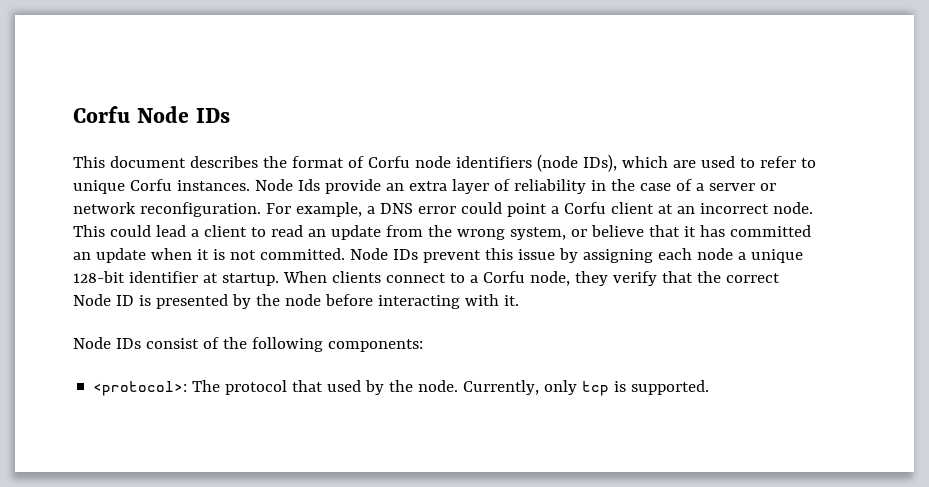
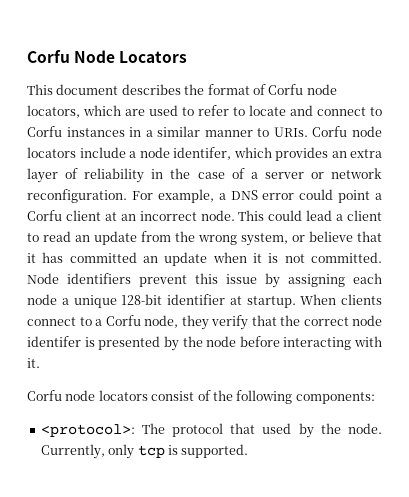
[195,108,230,123] IDs -> [119,51,188,63] Locators
[455,154,617,172] identifiers (node IDs), -> [27,105,80,118] locators,
[73,179,381,194] unique Corfu instances. Node Ids provide -> [249,105,382,116] [27,126,382,137] [27,147,328,161] locate and connect to Corfu instances in a similar manner to URIs. Corfu node locators include a node identifer, which provides
[392,249,418,260] IDs -> [67,273,131,284] identifiers
[73,294,134,306] Node ID -> [352,315,382,326] [27,336,81,347] node identifer
[73,337,141,349] Node IDs -> [27,390,148,401] Corfu node locators

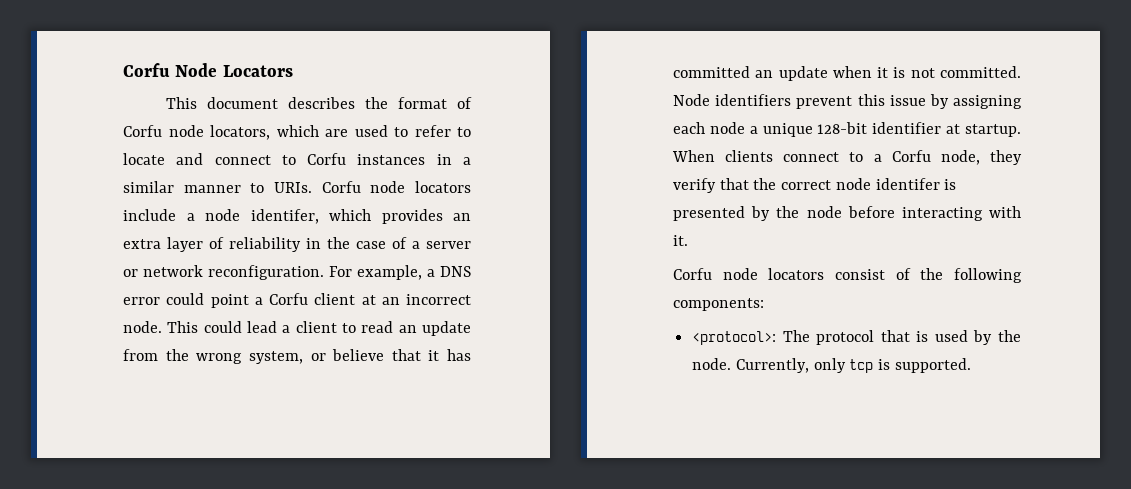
(256, 428) none -> [916,331,929,342] is

